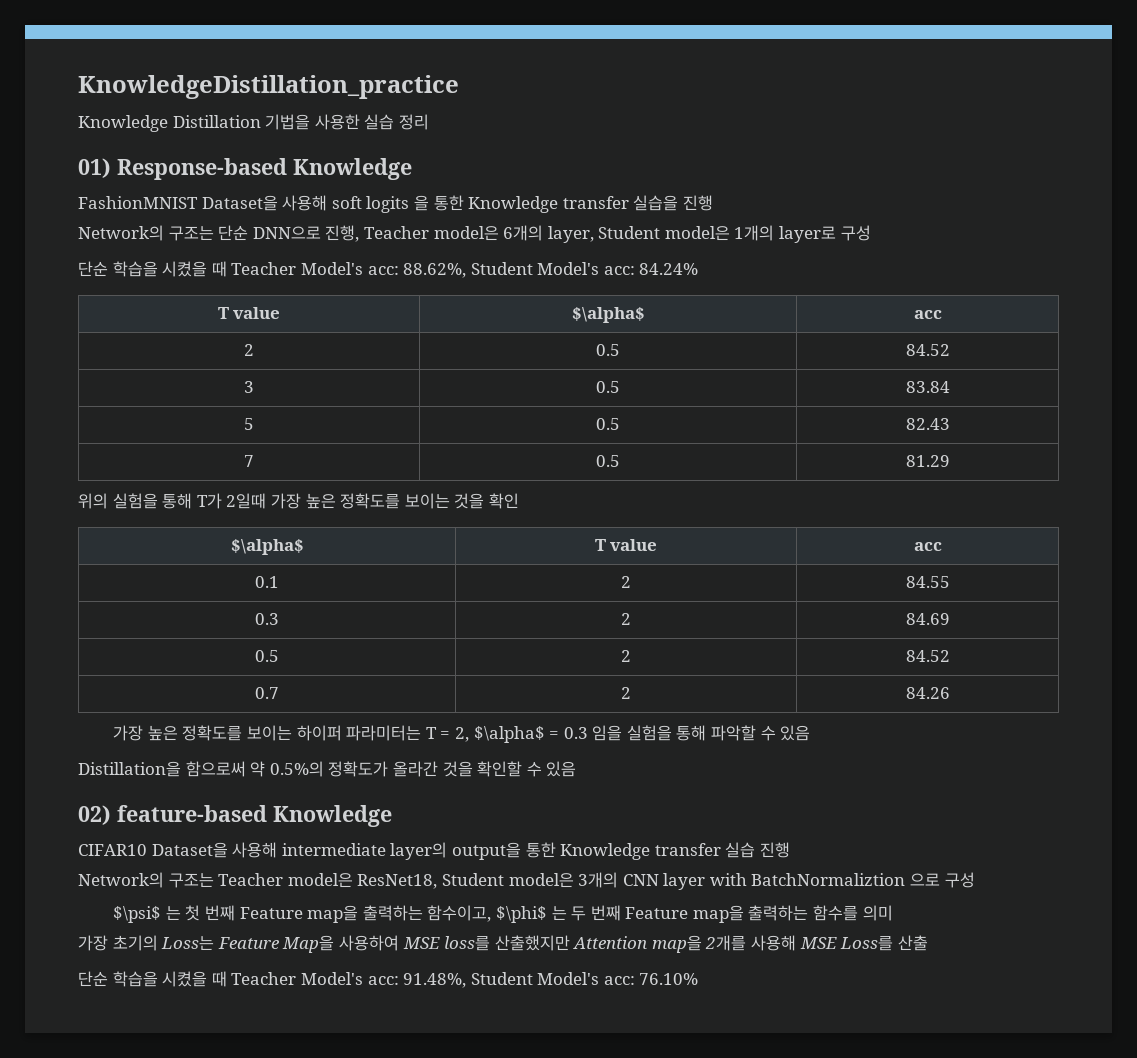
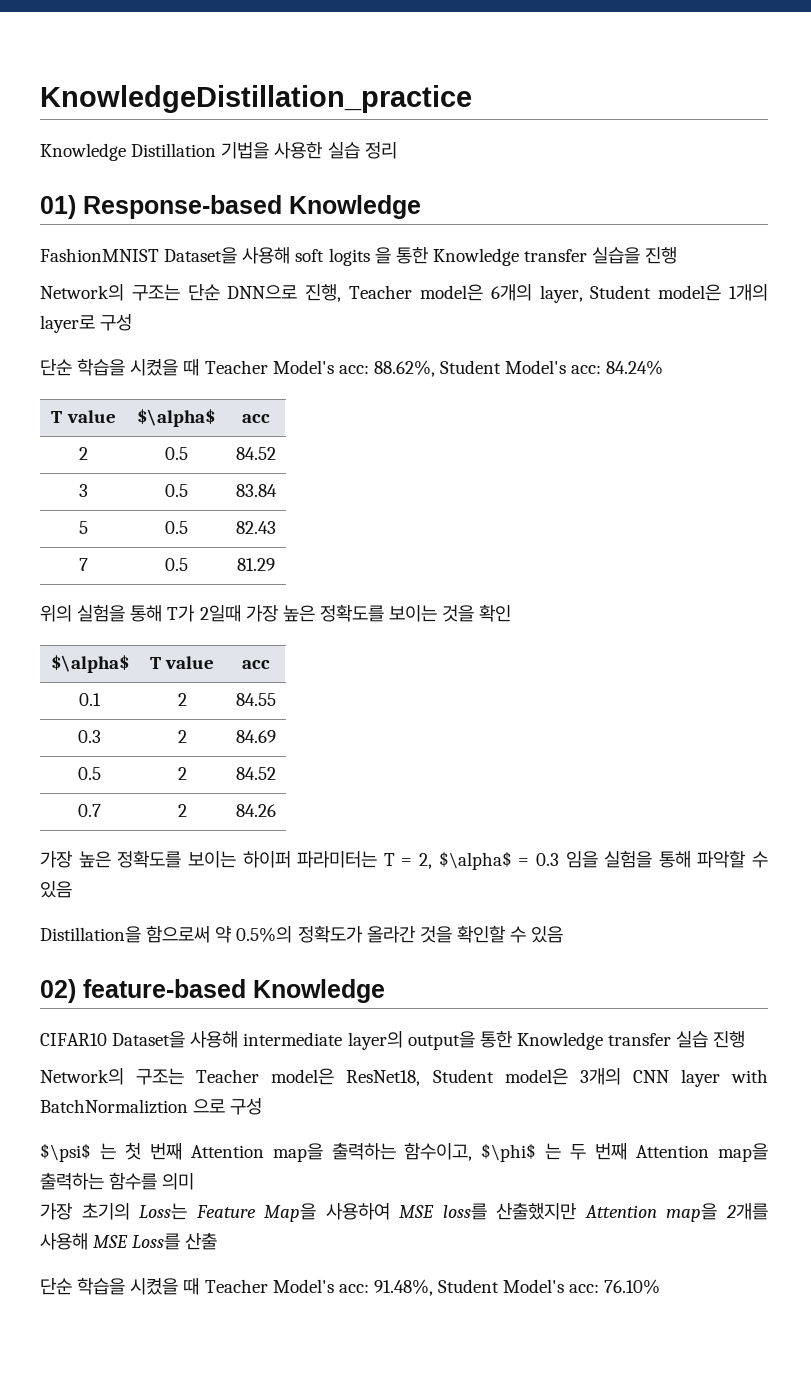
[239,907,303,919] Feature -> [190,1145,264,1158] Attention
[625,907,689,919] Feature -> [636,1145,710,1158] Attention

